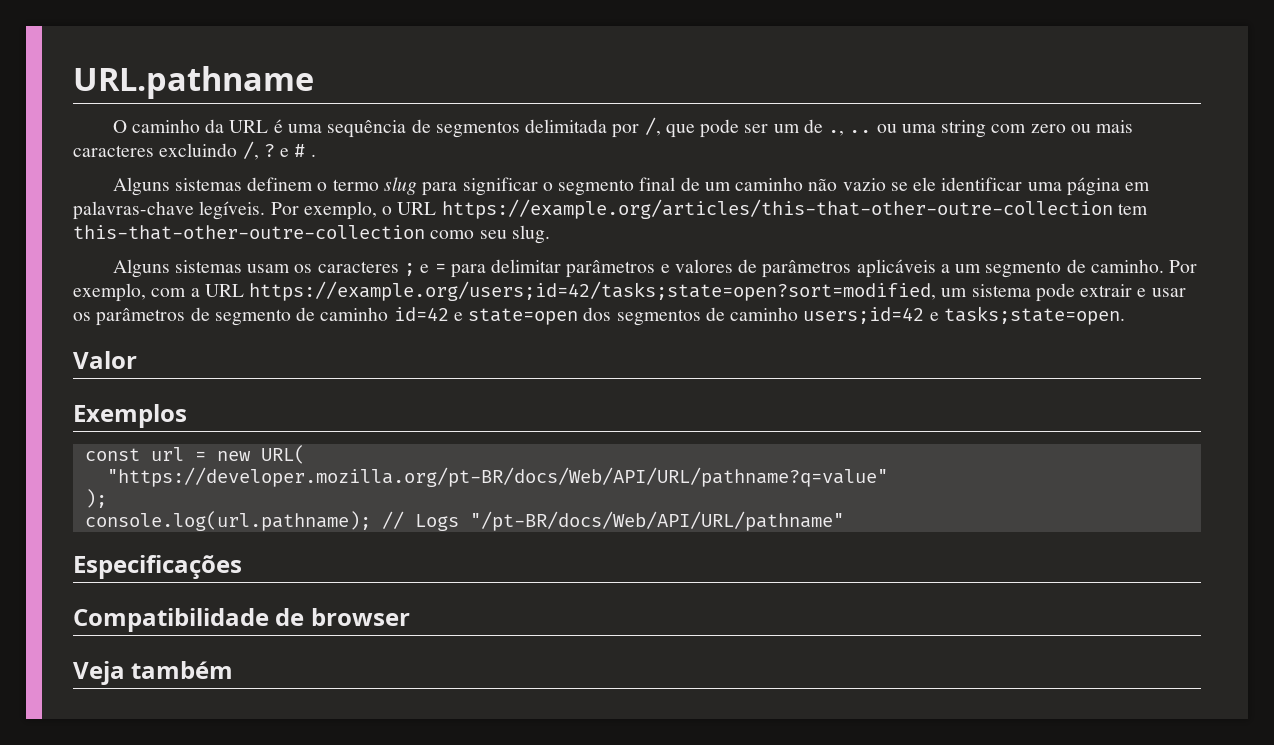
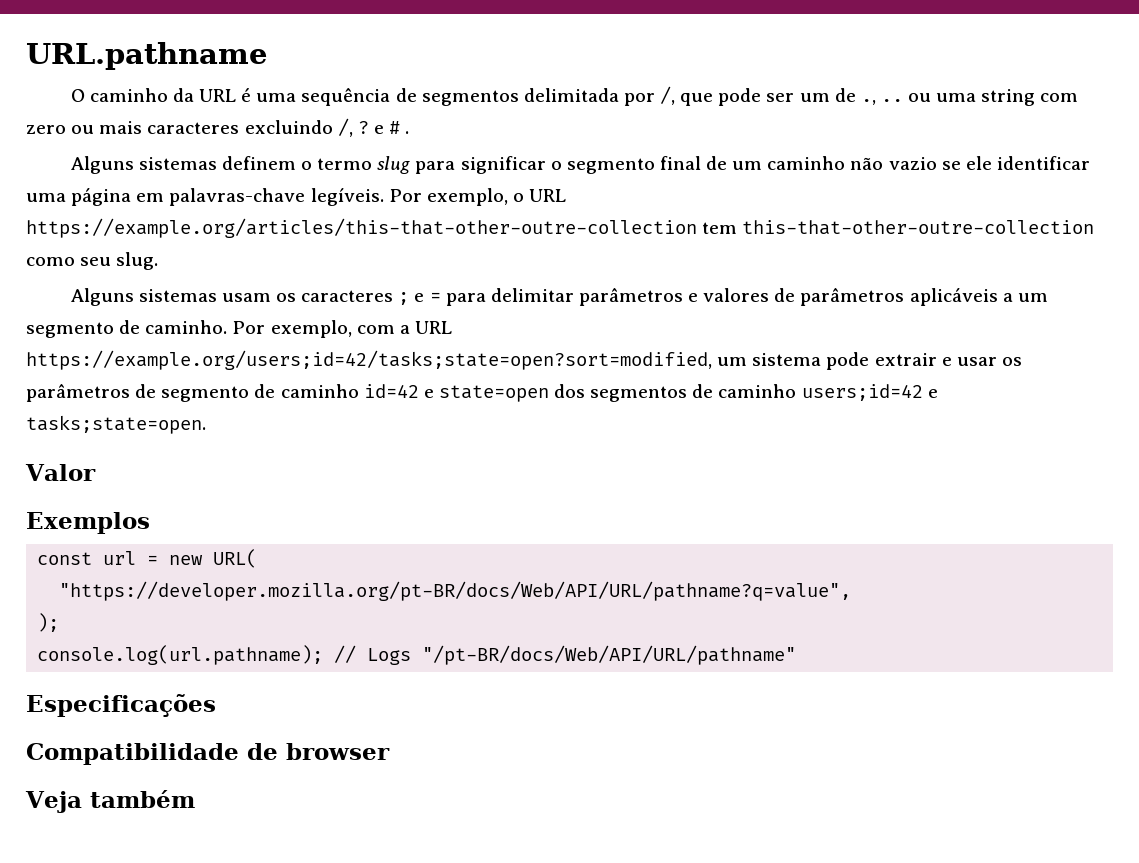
[106,467,888,487] "https://developer.mozilla.org/pt-BR/docs/Web/API/URL/pathname?q=value" -> [59,581,852,601] "https://developer.mozilla.org/pt-BR/docs/Web/API/URL/pathname?q=value",

